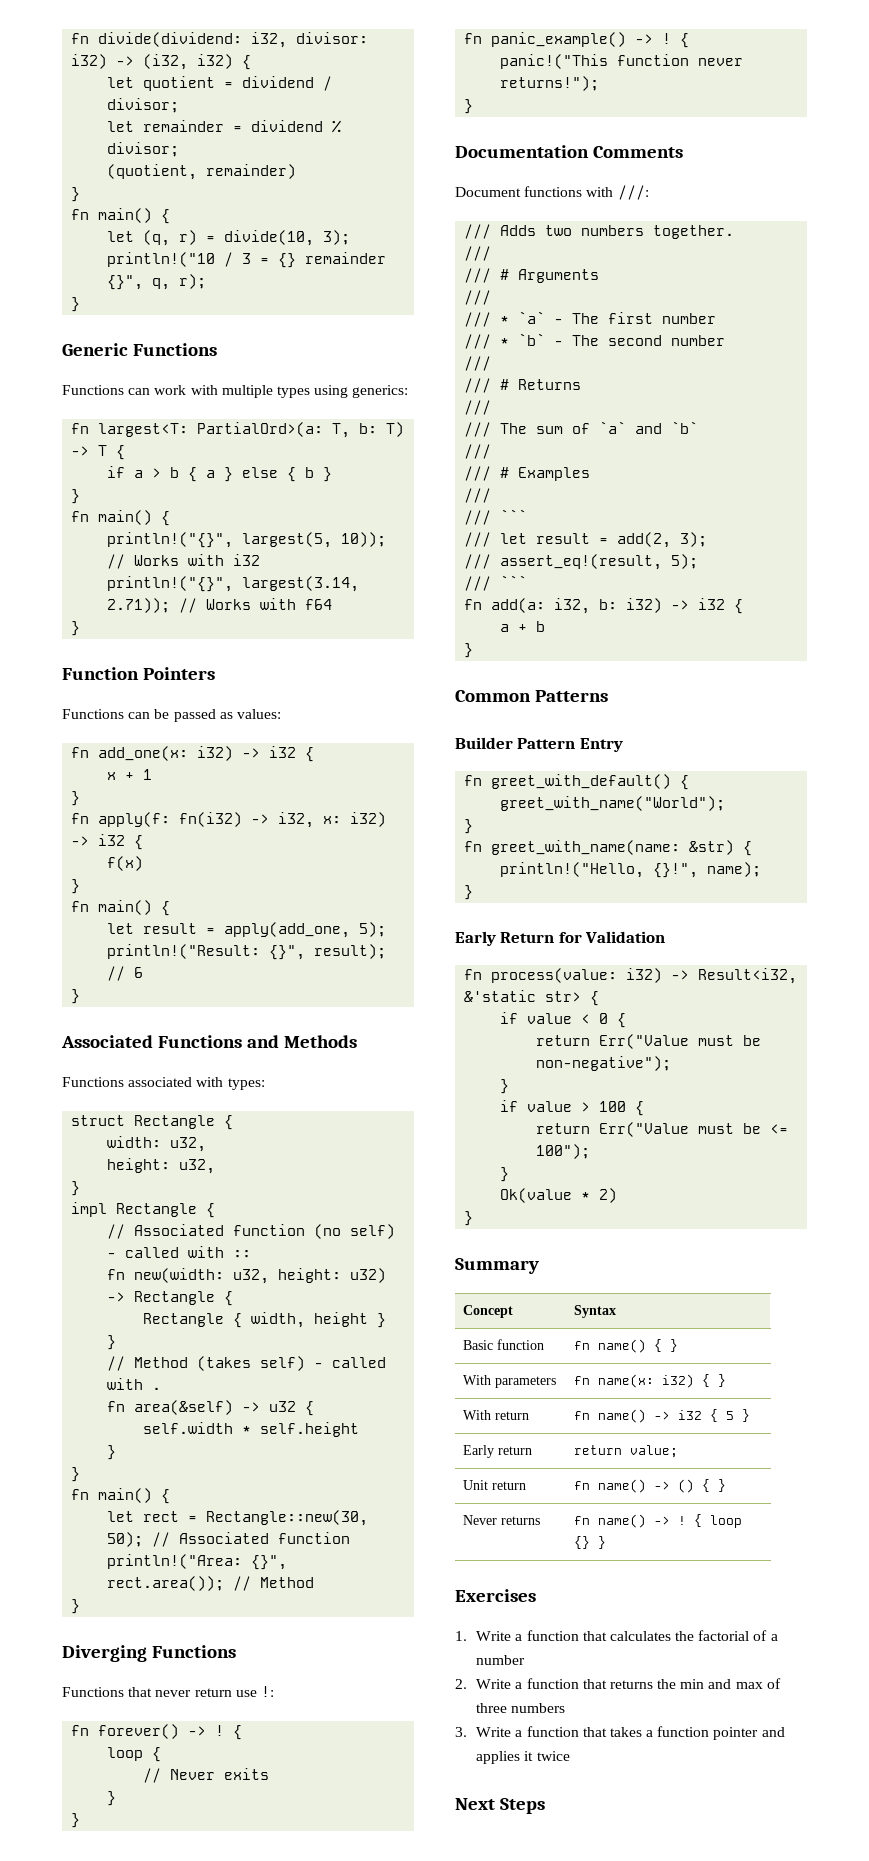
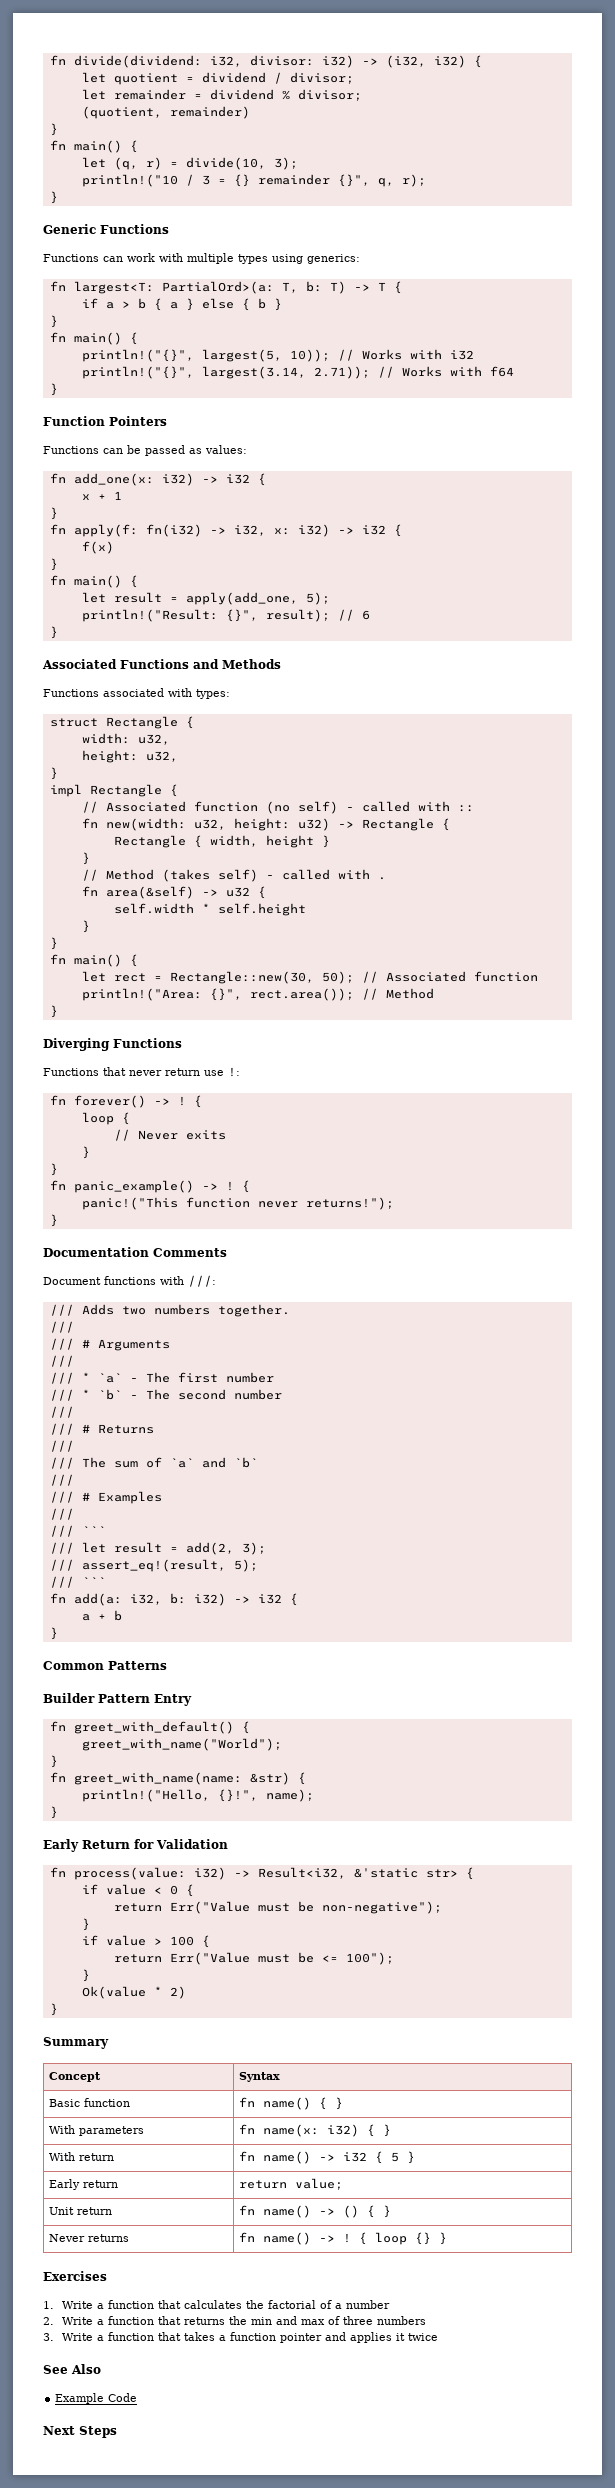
(570, 1756) none -> [43,2364,101,2374] [55,2393,138,2404] // See Also // Example Code

